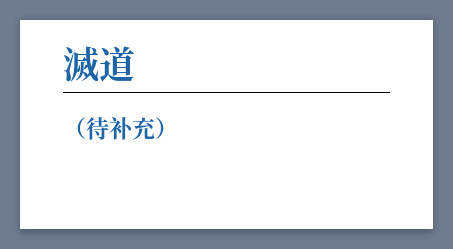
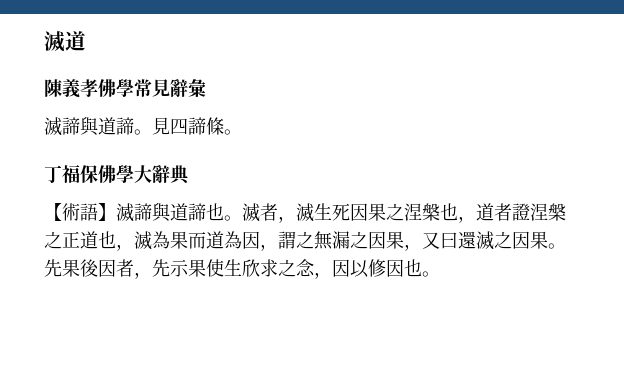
[63,116,178,140] （待补充） -> [44,79,206,98] [44,116,242,136] [44,165,191,185] [44,202,566,223] [44,231,566,251] [44,259,440,279] 陳義孝佛學常見辭彙 // 滅諦與道諦。見四諦條。 // 丁福保佛學大辭典 // 【術語】滅諦與道諦也。滅者，滅生死因果之涅槃也，道者證涅槃之正道也，滅為果而道為因，謂之無漏之因果，又曰還滅之因果。先果後因者，先示果使生欣求之念，因以修因也。

